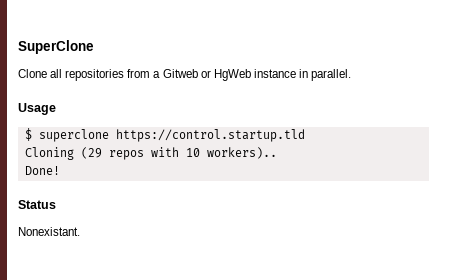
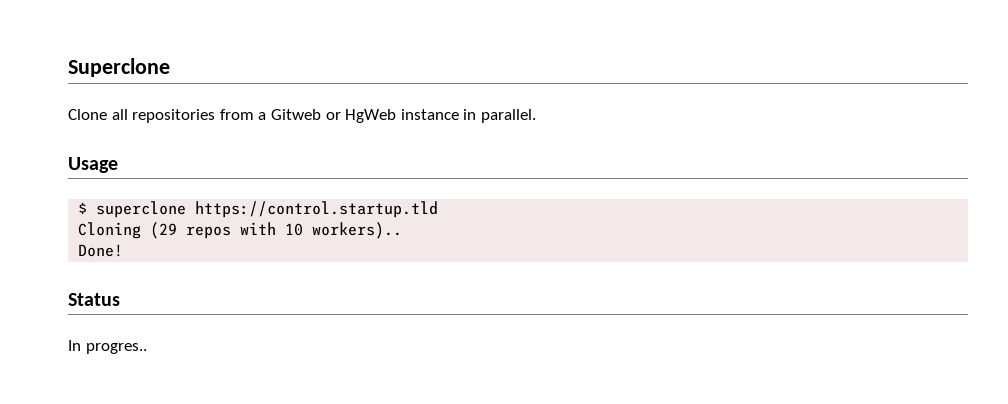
[18,40,94,54] SuperClone -> [68,58,170,77] Superclone
[18,227,80,236] Nonexistant. -> [68,340,147,354] In progres..

